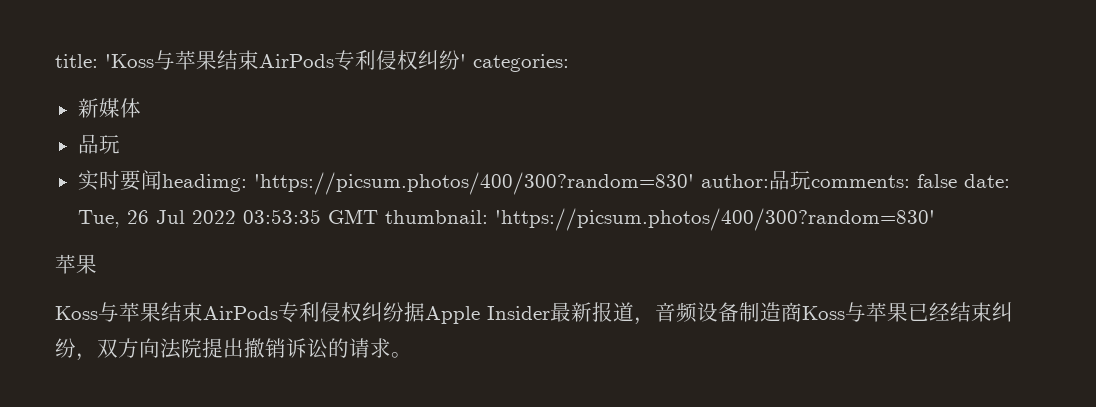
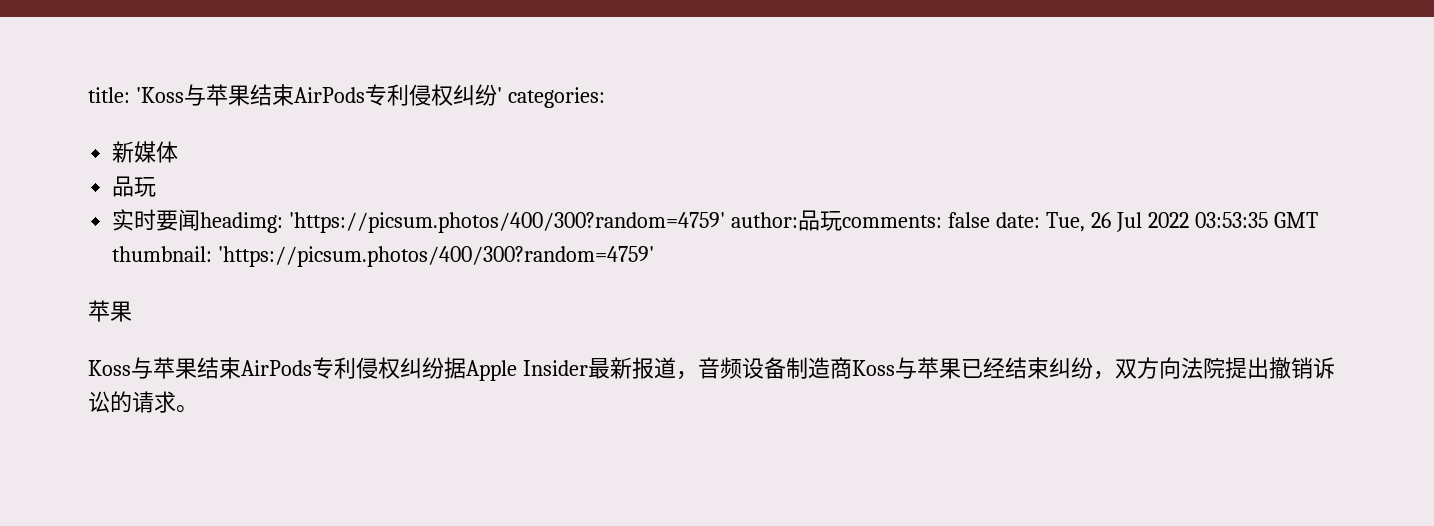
[253,172,694,195] 'https://picsum.photos/400/300?random=830' -> [289,212,726,233] 'https://picsum.photos/400/300?random=4759'
[494,208,935,231] 'https://picsum.photos/400/300?random=830' -> [218,246,655,267] 'https://picsum.photos/400/300?random=4759'

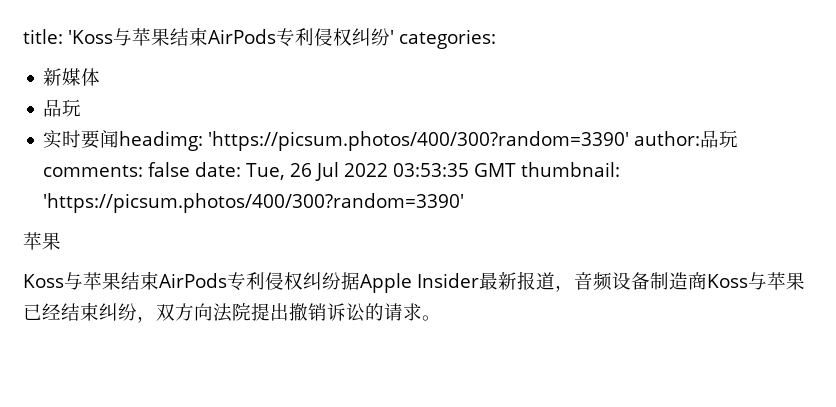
[289,212,726,233] 'https://picsum.photos/400/300?random=4759' -> [208,131,630,151] 'https://picsum.photos/400/300?random=3390'
[218,246,655,267] 'https://picsum.photos/400/300?random=4759' -> [43,193,465,213] 'https://picsum.photos/400/300?random=3390'

